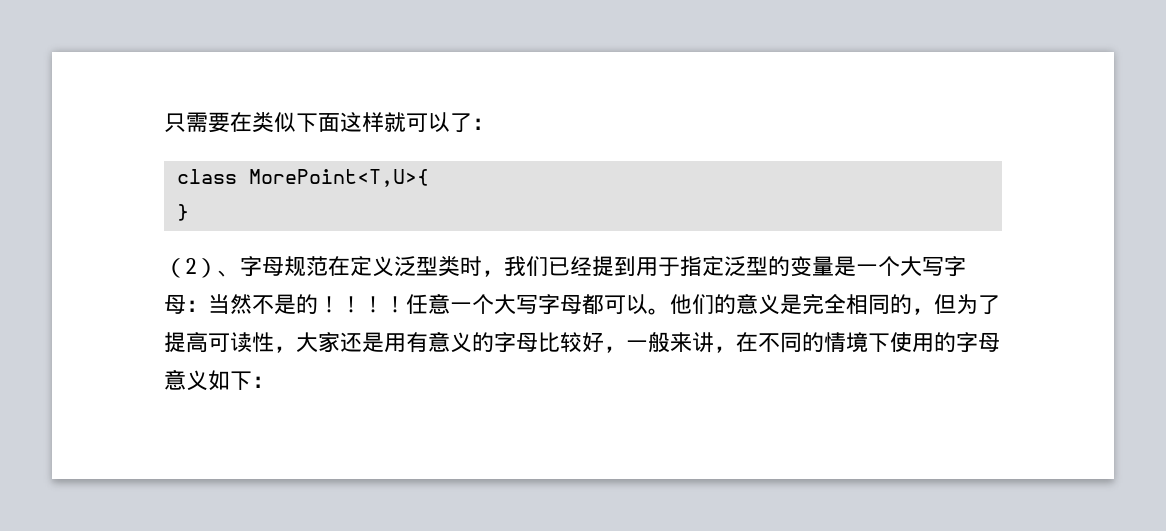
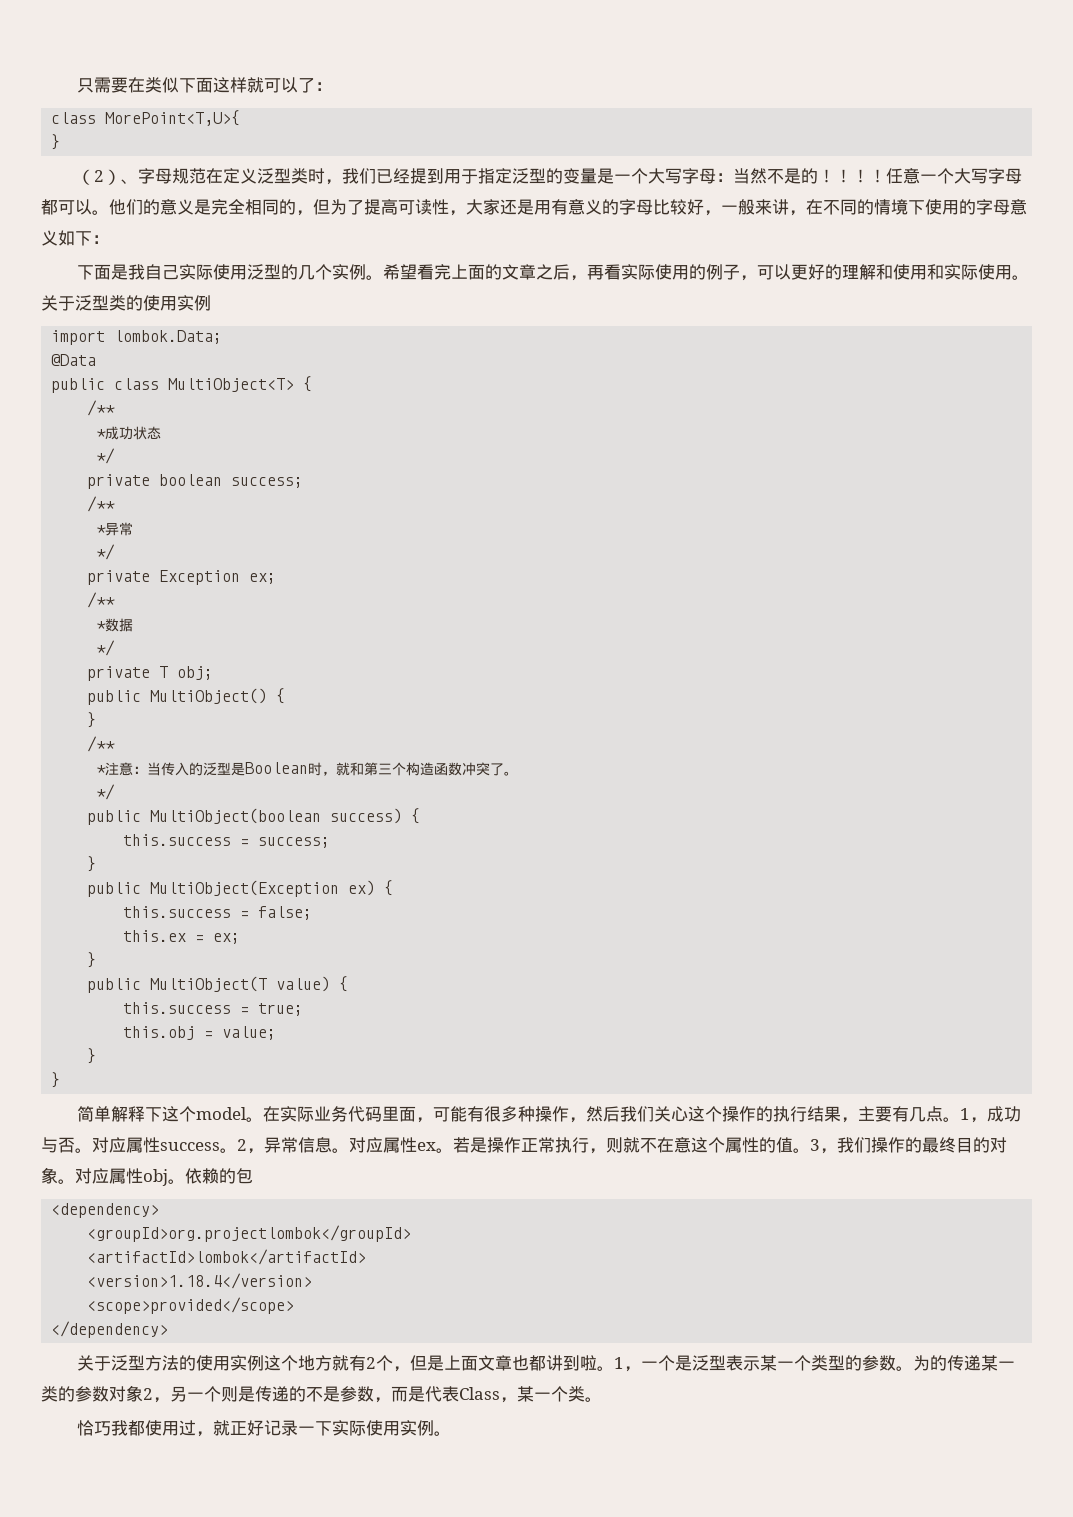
(274, 382) none -> [77,264,1030,281] [41,295,211,311] [51,330,223,345] [51,354,97,366] [51,376,313,393] [87,400,116,416] [96,426,162,440] [96,448,116,464] [87,474,304,489] [87,496,116,512] [96,522,134,536] [96,544,116,560] [87,570,277,585] [87,592,116,608] [96,618,134,632] [96,640,116,656] [87,666,214,681] [87,688,286,705] [87,712,97,728] [87,736,116,752] [96,762,519,776] [96,784,116,800] [87,808,421,825] [123,834,331,848] [87,856,97,872] [87,880,394,897] [123,906,313,920] [123,930,241,944] [87,952,97,968] [87,976,349,993] [123,1002,304,1016] [123,1026,277,1040] [87,1048,97,1064] [51,1072,61,1088] [77,1106,1022,1123] [41,1137,1007,1154] [41,1167,253,1186] [51,1203,160,1218] [87,1225,412,1242] [87,1249,367,1265] [87,1273,313,1289] [87,1297,295,1314] [51,1321,169,1338] [77,1355,1016,1372] [41,1385,602,1403] [77,1420,452,1437] // 下面是我自己实际使用泛型的几个实例。希望看完上面的文章之后，再看实际使用的例子，可以更好的理解和使用和实际使用。关于泛型类的使用实例 // import lombok.Data; // @Data // public class MultiObject<T> { // /** // *成功状态 // */ // private boolean success; // /** // *异常 // */ // private Exception ex; // /** // *数据 // */ // private T obj; // public MultiObject() { // } // /** // *注意：当传入的泛型是Boolean时，就和第三个构造函数冲突了。 // */ // public MultiObject(boolean success) { // this.success = success; // } // public MultiObject(Exception ex) { // this.success = false; // this.ex = ex; // } // public MultiObject(T value) { // this.success = true; // this.obj = value; // } // } // 简单解释下这个model。在实际业务代码里面，可能有很多种操作，然后我们关心这个操作的执行结果，主要有几点。1，成功与否。对应属性success。2，异常信息。对应属性ex。若是操作正常执行，则就不在意这个属性的值。3，我们操作的最终目的对象。对应属性obj。依赖的包 // <dependency> // <groupId>org.projectlombok</groupId> // <artifactId>lombok</artifactId> // <version>1.18.4</version> // <scope>provided</scope> // </dependency> // 关于泛型方法的使用实例这个地方就有2个，但是上面文章也都讲到啦。1，一个是泛型表示某一个类型的参数。为的传递某一类的参数对象2，另一个则是传递的不是参数，而是代表Class，某一个类。 // 恰巧我都使用过，就正好记录一下实际使用实例。

